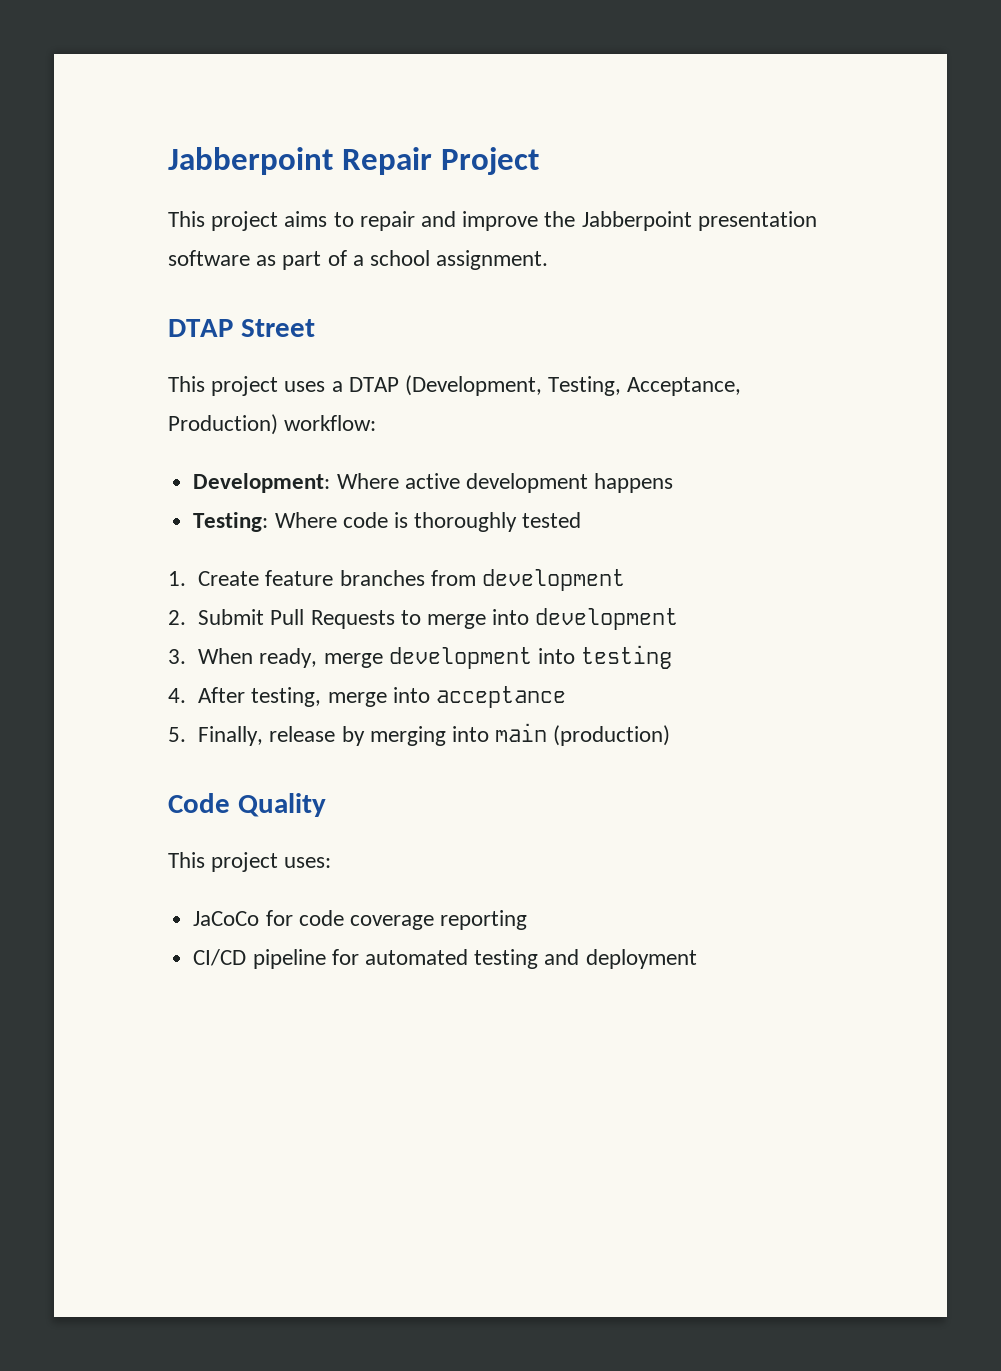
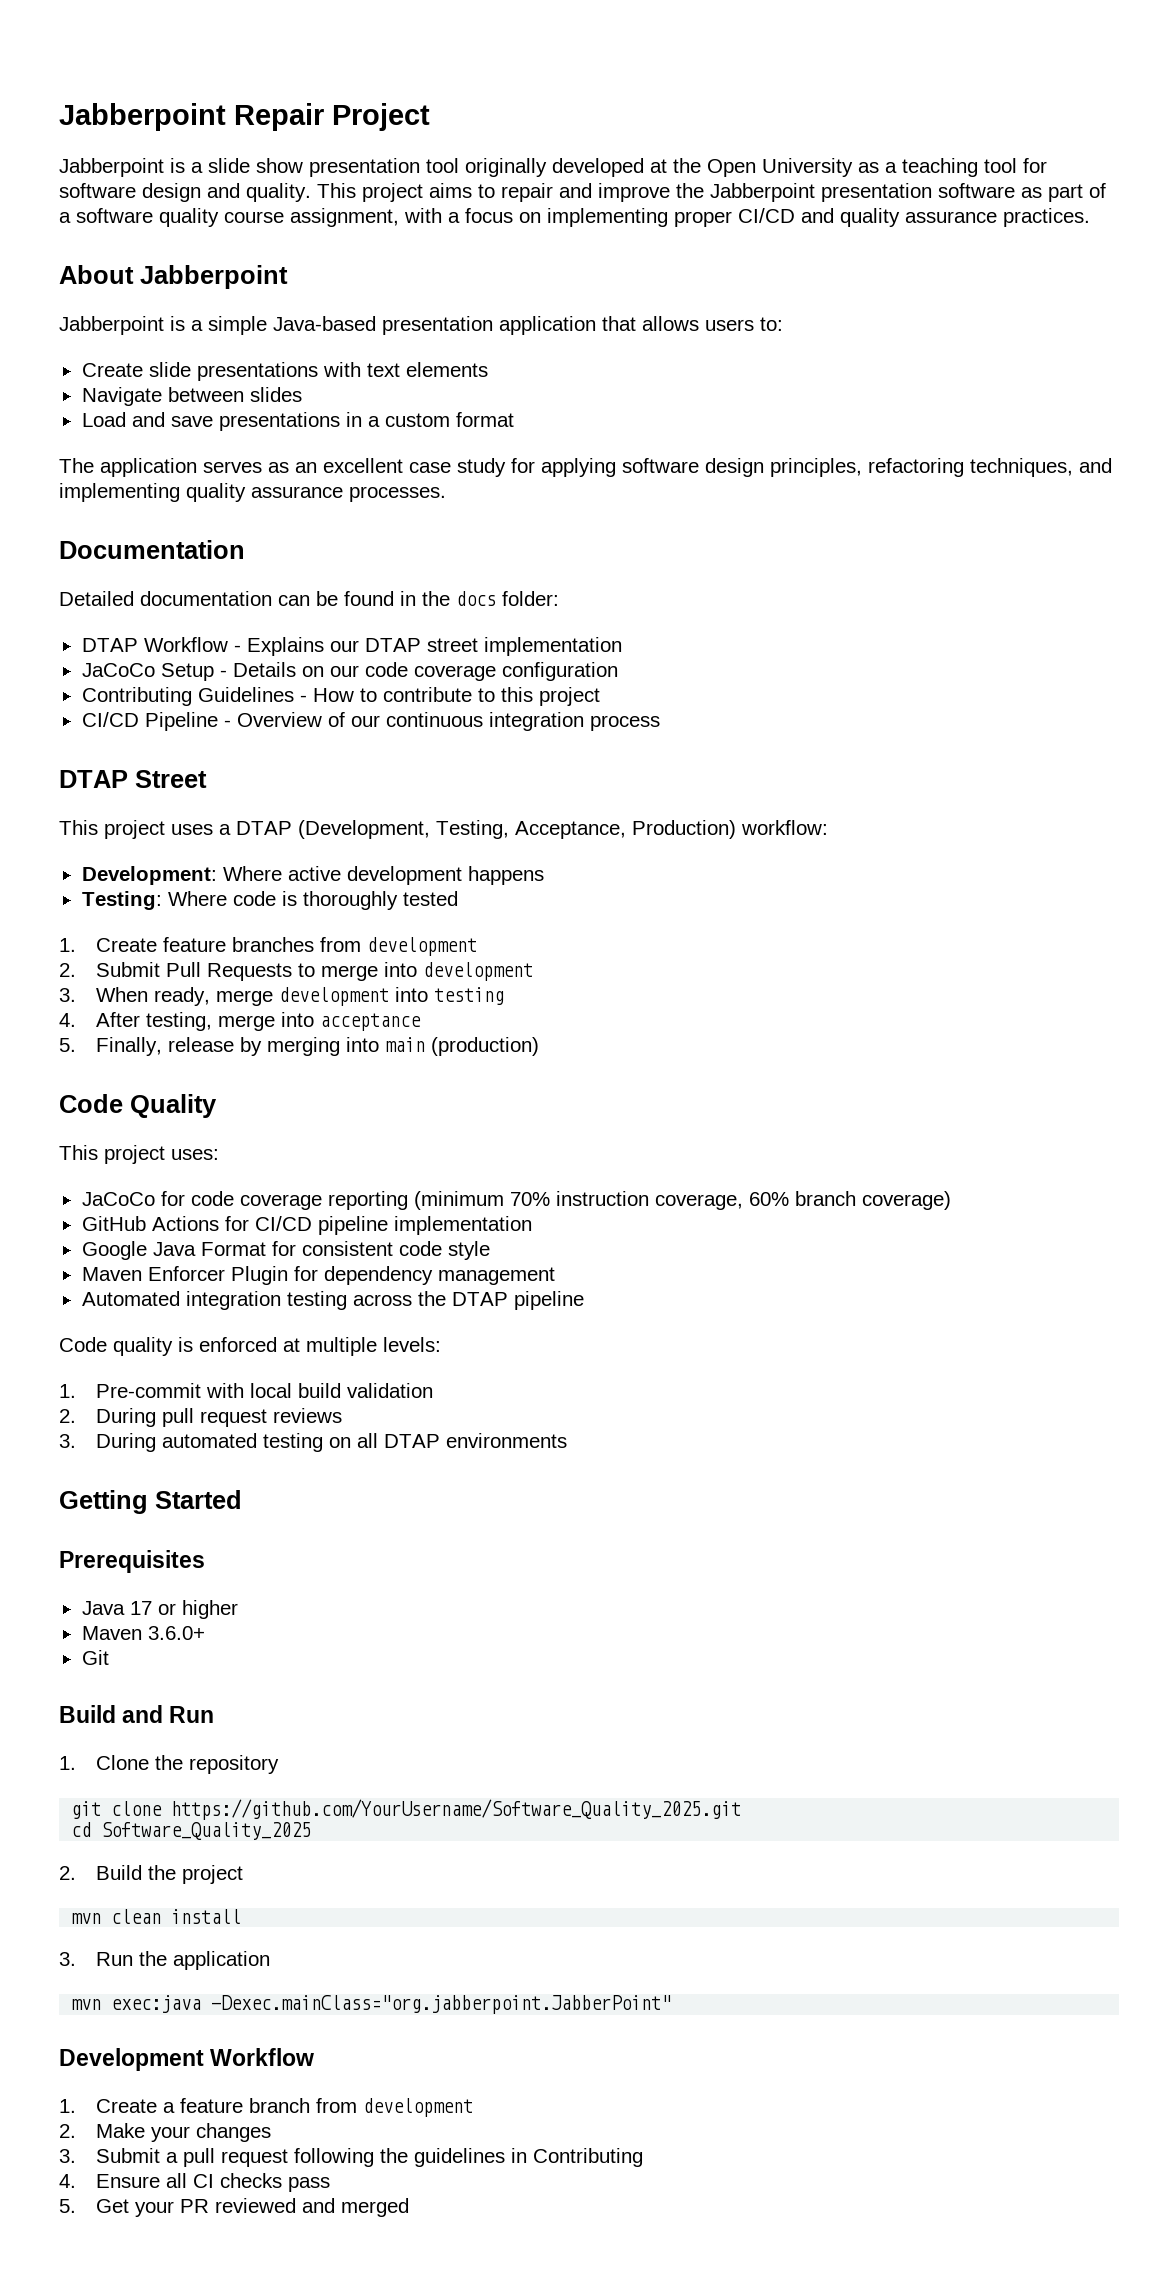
(539, 161) none -> [59,158,1047,177] [59,183,311,202] Jabberpoint is a slide show presentation tool originally developed at the Open University as a teaching tool for software design and quality.
[370,250,549,270] school assignment. -> [76,208,1090,227] [59,265,288,289] [59,316,783,335] [81,362,488,381] [81,387,302,406] [81,412,514,431] [59,458,1112,477] [59,483,446,502] [59,540,245,559] [59,591,559,606] [81,637,622,656] [81,662,618,681] [81,687,600,706] [81,712,660,731] software quality course assignment, with a focus on implementing proper CI/CD and quality assurance practices. // About Jabberpoint // Jabberpoint is a simple Java-based presentation application that allows users to: // Create slide presentations with text elements // Navigate between slides // Load and save presentations in a custom format // The application serves as an excellent case study for applying software design principles, refactoring techniques, and implementing quality assurance processes. // Documentation // Detailed documentation can be found in the docs folder: // DTAP Workflow - Explains our DTAP street implementation // JaCoCo Setup - Details on our code coverage configuration // Contributing Guidelines - How to contribute to this project // CI/CD Pipeline - Overview of our continuous integration process
[193,949,697,969] // CI/CD pipeline for automated testing and deployment -> [413,1191,951,1210] [81,1216,532,1235] [81,1241,490,1260] [81,1266,555,1285] [81,1291,584,1310] [59,1337,441,1356] [59,1383,433,1398] [59,1408,342,1427] [59,1433,567,1452] [59,1490,242,1514] [59,1550,205,1573] [81,1600,238,1619] [81,1626,205,1640] [81,1650,109,1665] [59,1705,215,1723] [59,1755,279,1774] [71,1799,742,1820] [71,1822,312,1840] [59,1865,243,1884] [71,1909,242,1924] [59,1951,270,1970] [71,1995,672,2014] [59,2048,315,2071] [59,2098,473,2117] [59,2123,271,2142] [59,2148,643,2167] [59,2173,330,2192] [59,2198,409,2217] (minimum 70% instruction coverage, 60% branch coverage) // GitHub Actions for CI/CD pipeline implementation // Google Java Format for consistent code style // Maven Enforcer Plugin for dependency management // Automated integration testing across the DTAP pipeline // Code quality is enforced at multiple levels: // 1. Pre-commit with local build validation // 2. During pull request reviews // 3. During automated testing on all DTAP environments // Getting Started // Prerequisites // Java 17 or higher // Maven 3.6.0+ // Git // Build and Run // 1. Clone the repository // git clone https://github.com/YourUsername/Software_Quality_2025.git // cd Software_Quality_2025 // 2. Build the project // mvn clean install // 3. Run the application // mvn exec:java -Dexec.mainClass="org.jabberpoint.JabberPoint" // Development Workflow // 1. Create a feature branch from development // 2. Make your changes // 3. Submit a pull request following the guidelines in Contributing // 4. Ensure all CI checks pass // 5. Get your PR reviewed and merged

